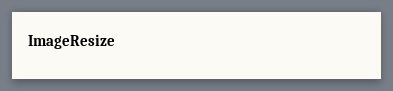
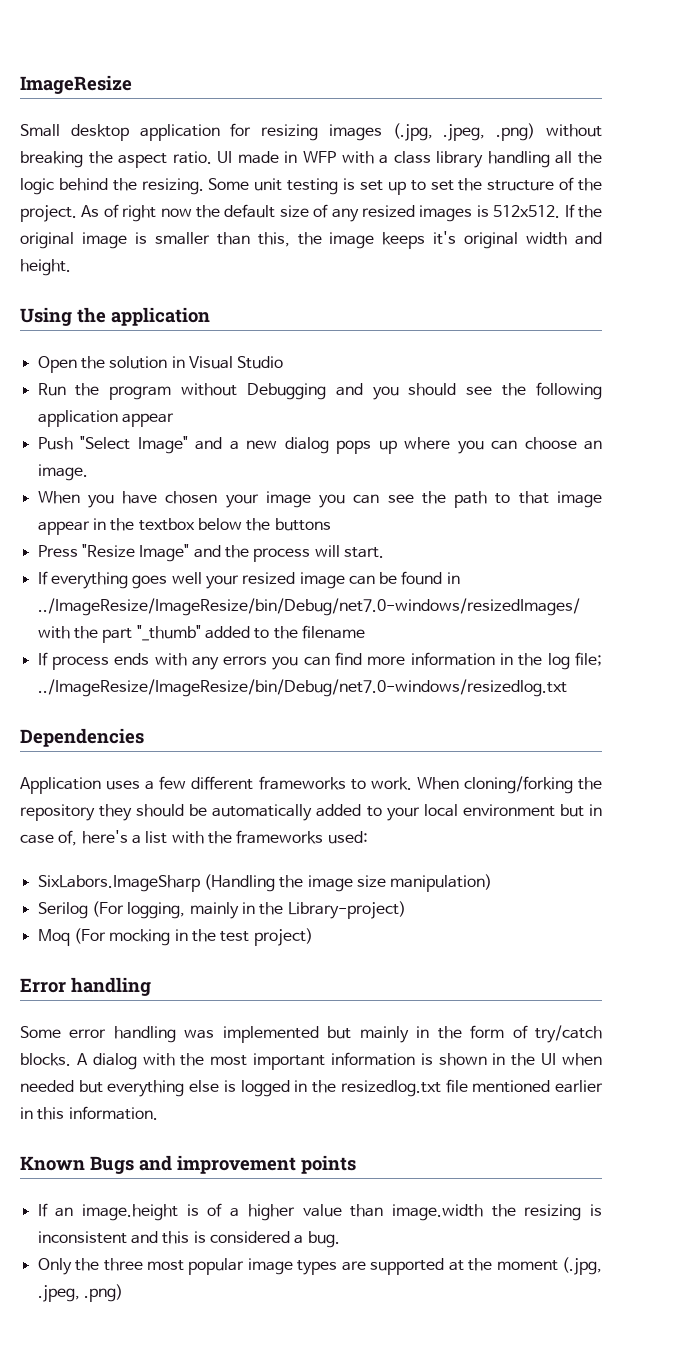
(115, 41) none -> [20,123,602,141] [20,151,602,168] [20,177,603,195] [20,204,602,222] [20,231,602,249] [20,259,71,276] [20,307,210,326] [37,356,284,373] [37,382,602,400] [37,410,174,427] [37,436,602,454] [37,464,88,481] [37,491,602,508] [37,518,331,535] [37,544,384,562] [37,571,460,589] [37,598,580,616] [37,625,365,643] [37,652,602,670] [37,679,567,697] [20,728,144,747] [20,776,603,794] [20,804,602,821] [20,830,368,846] [37,874,493,892] [37,901,406,919] [37,928,313,946] [20,977,151,996] [20,1025,602,1043] [20,1052,602,1070] [20,1079,604,1097] [20,1106,158,1120] [20,1155,356,1174] [37,1203,602,1221] [37,1231,340,1248] [37,1257,602,1275] [37,1284,123,1302] // Small desktop application for resizing images (.jpg, .jpeg, .png) without breaking the aspect ratio. UI made in WFP with a class library handling all the logic behind the resizing. Some unit testing is set up to set the structure of the project. As of right now the default size of any resized images is 512x512. If the original image is smaller than this, the image keeps it's original width and height. // Using the application // Open the solution in Visual Studio // Run the program without Debugging and you should see the following application appear // Push "Select Image" and a new dialog pops up where you can choose an image. // When you have chosen your image you can see the path to that image appear in the textbox below the buttons // Press "Resize Image" and the process will start. // If everything goes well your resized image can be found in ../ImageResize/ImageResize/bin/Debug/net7.0-windows/resizedImages/ with the part "_thumb" added to the filename // If process ends with any errors you can find more information in the log file; ../ImageResize/ImageResize/bin/Debug/net7.0-windows/resizedlog.txt // Dependencies // Application uses a few different frameworks to work. When cloning/forking the repository they should be automatically added to your local environment but in case of, here's a list with the frameworks used: // SixLabors.ImageSharp (Handling the image size manipulation) // Serilog (For logging, mainly in the Library-project) // Moq (For mocking in the test project) // Error handling // Some error handling was implemented but mainly in the form of try/catch blocks. A dialog with the most important information is shown in the UI when needed but everything else is logged in the resizedlog.txt file mentioned earlier in this information. // Known Bugs and improvement points // If an image.height is of a higher value than image.width the resizing is inconsistent and this is considered a bug. // Only the three most popular image types are supported at the moment (.jpg, .jpeg, .png)

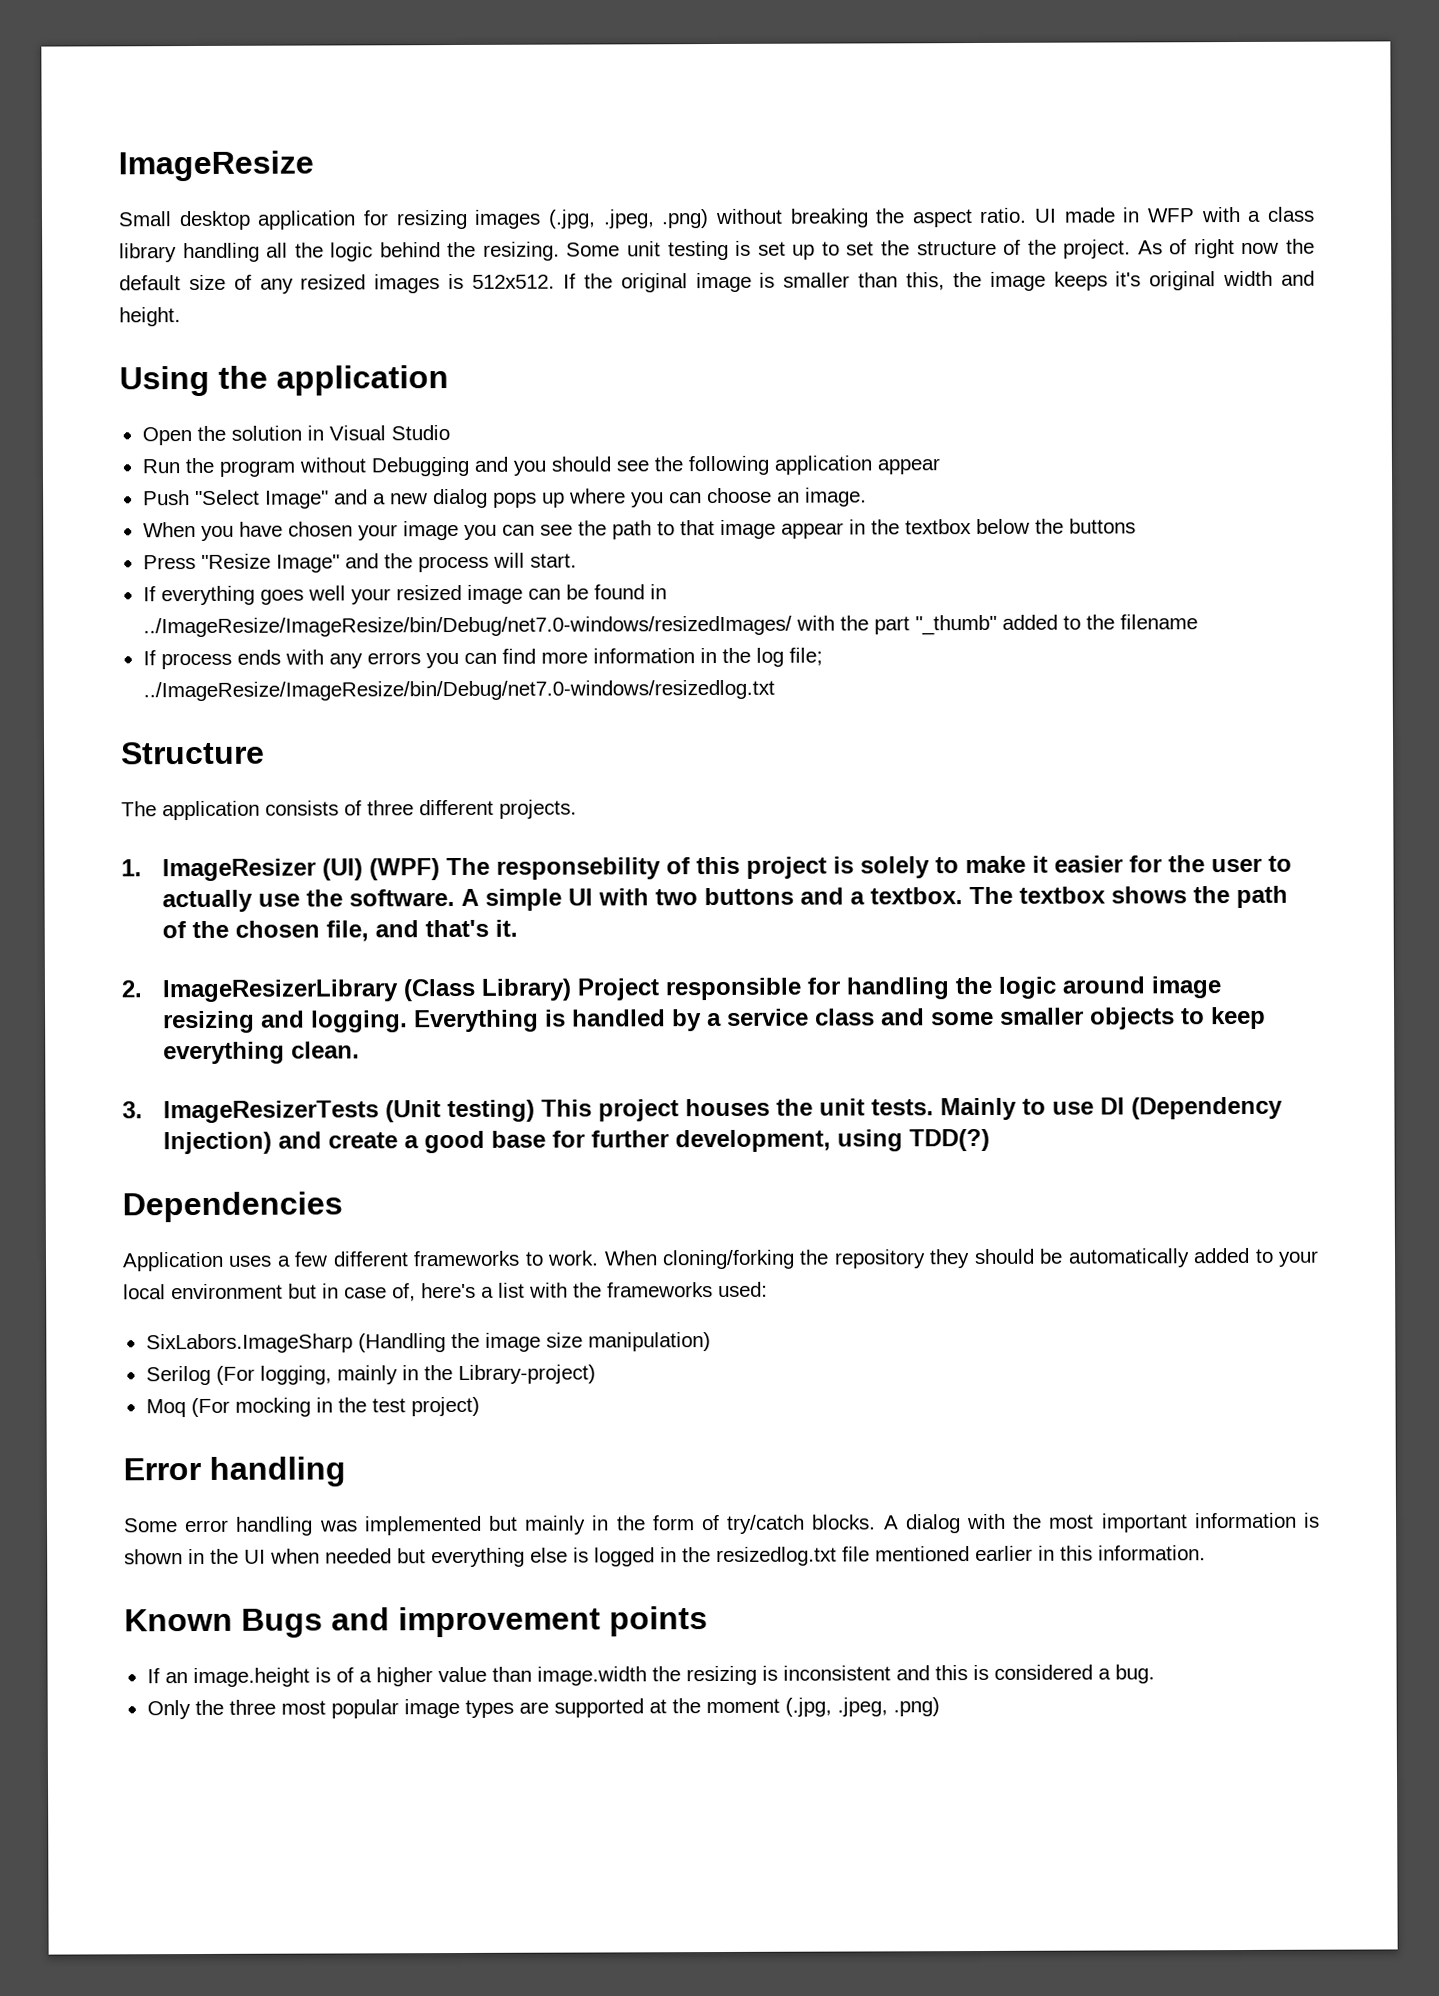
(567, 688) none -> [121,741,265,765] [121,799,577,821] [121,855,1292,882] [161,885,1288,913] [161,919,518,942] [121,976,1222,1003] [162,1006,1266,1034] [162,1041,360,1065] [122,1096,1283,1124] [162,1128,990,1155] // Structure // The application consists of three different projects. // 1. ImageResizer (UI) (WPF) The responsebility of this project is solely to make it easier for the user to actually use the software. A simple UI with two buttons and a textbox. The textbox shows the path of the chosen file, and that's it. // 2. ImageResizerLibrary (Class Library) Project responsible for handling the logic around image resizing and logging. Everything is handled by a service class and some smaller objects to keep everything clean. // 3. ImageResizerTests (Unit testing) This project houses the unit tests. Mainly to use DI (Dependency Injection) and create a good base for further development, using TDD(?)

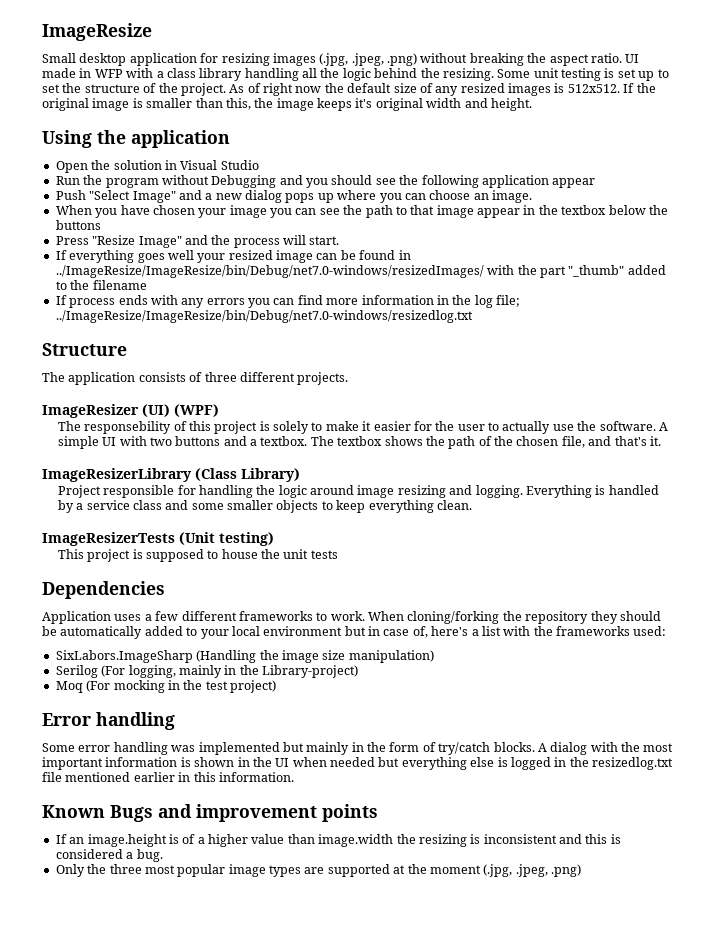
[121,859,142,877] 1. -> (349, 378) none
(440, 869) none -> (219, 410) //
[121,980,142,998] 2. -> (661, 441) none
(572, 989) none -> (300, 475) //
[122,1101,143,1119] 3. -> (472, 505) none
(535, 1111) none -> (274, 539) //
[684,1096,1283,1121] [162,1128,990,1155] houses the unit tests. Mainly to use DI (Dependency Injection) and create a good base for further development, using TDD(?) -> [132,549,338,562] is supposed to house the unit tests

